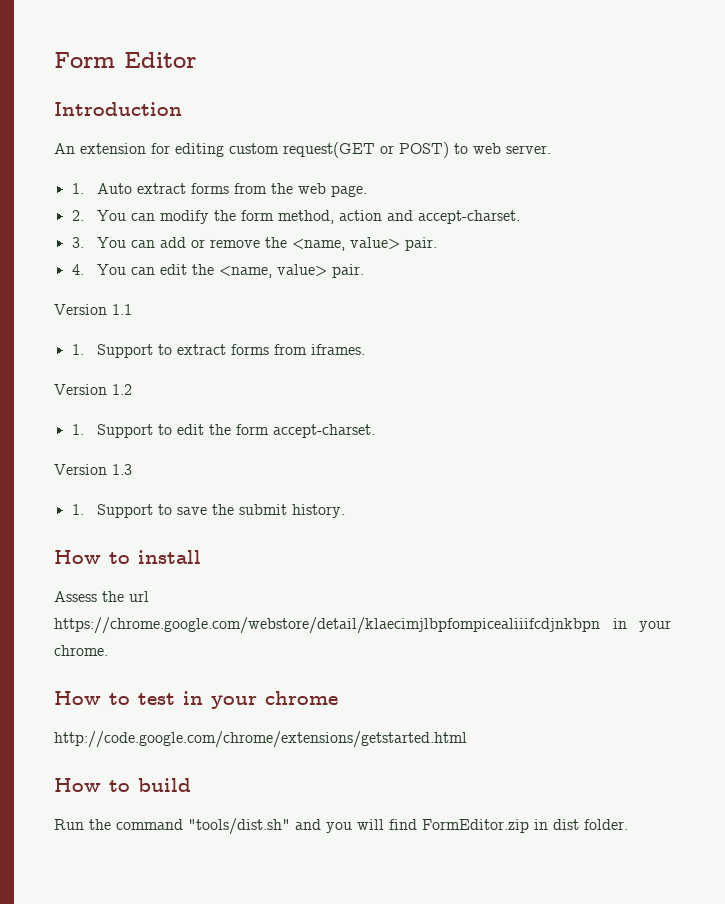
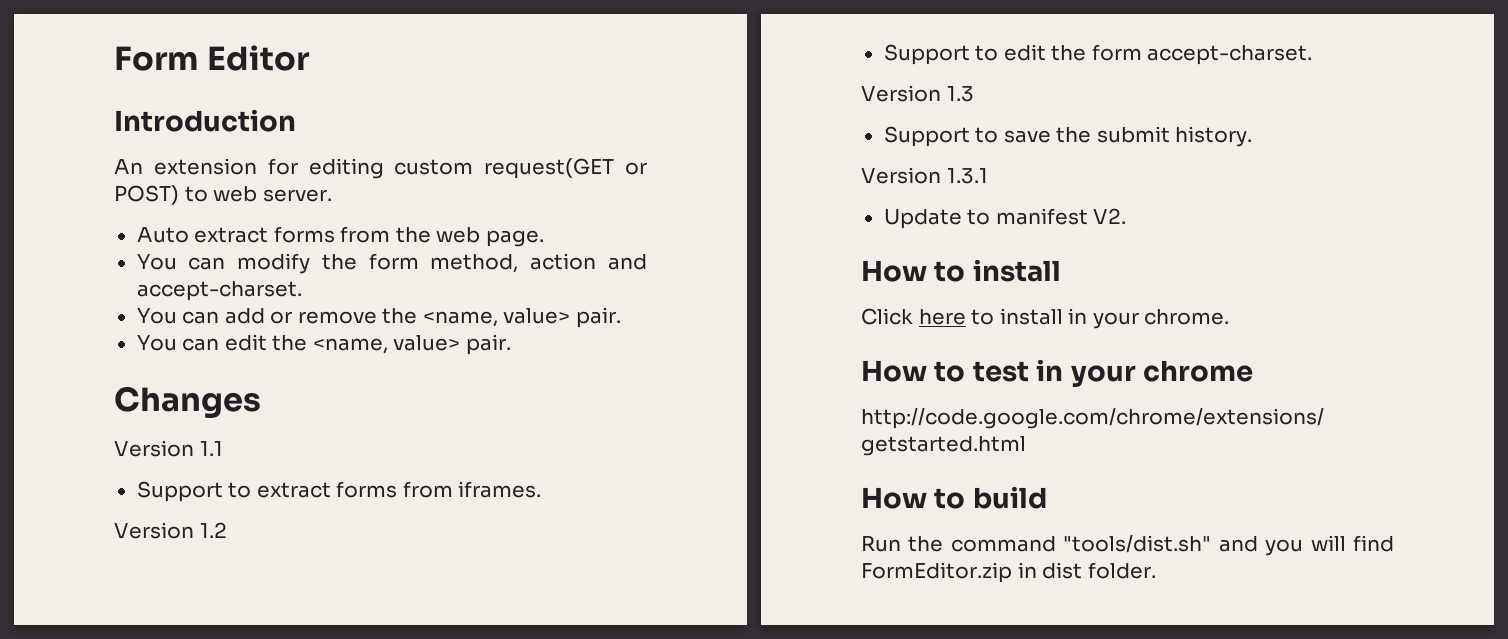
[71,183,84,194] 1. -> (332, 195) none
[71,210,84,221] 2. -> (544, 238) none
[71,237,84,248] 3. -> (302, 291) none
[71,264,84,275] 4. -> (621, 317) none
(364, 271) none -> [114,386,261,418] // Changes
[71,344,84,355] 1. -> (223, 448) none
[71,424,84,435] 1. -> (227, 530) none
[71,504,84,515] 1. -> (974, 94) none
(345, 511) none -> [861,167,988,184] [883,208,1127,229] // Version 1.3.1 // Update to manifest V2.
[54,591,149,602] [54,617,600,634] Assess the url https://chrome.google.com/webstore/detail/klaecimjlbpfompicealiiifcdjnkbpn -> [861,308,1063,325] Click here to install

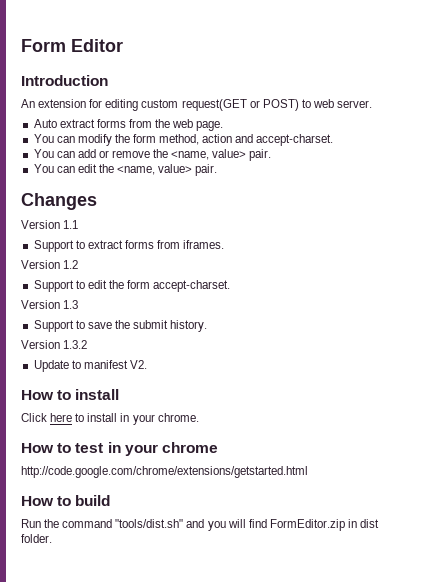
[946,168,988,184] 1.3.1 -> [63,340,88,349] 1.3.2

